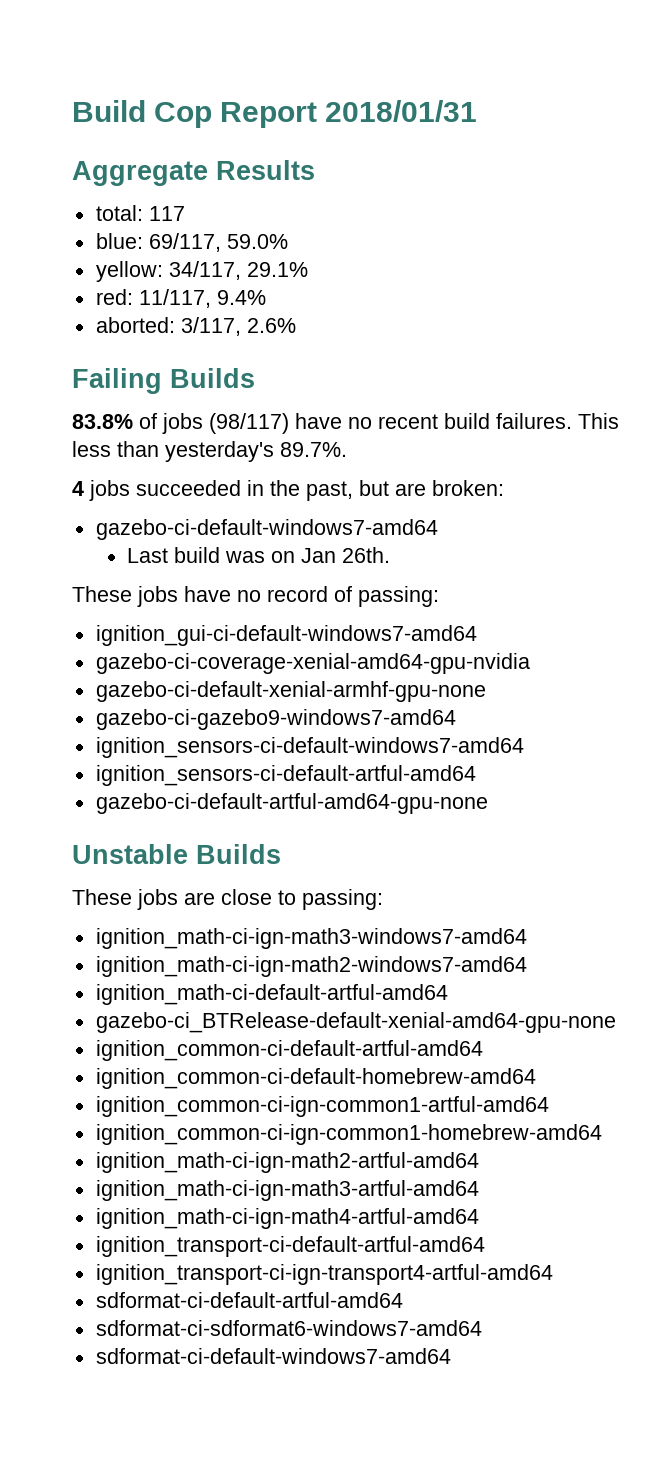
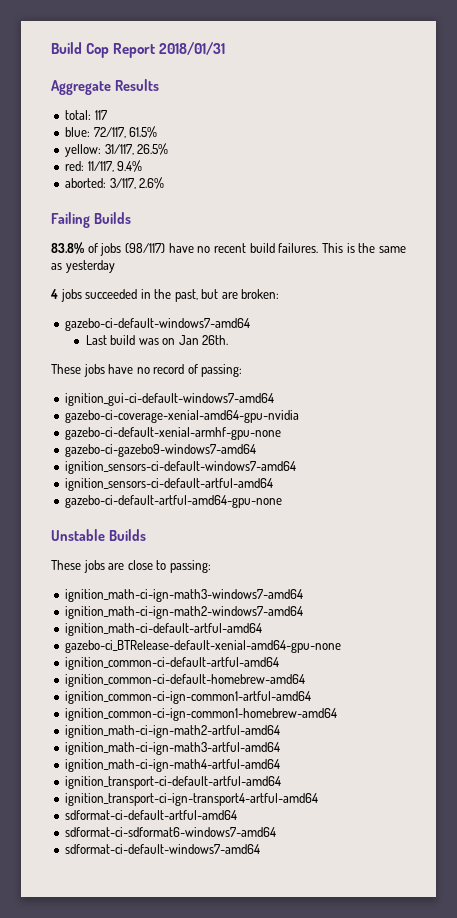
[148,233,288,252] 69/117, 59.0% -> [93,126,158,138] 72/117, 61.5%
[168,261,308,280] 34/117, 29.1% -> [104,143,169,155] 31/117, 26.5%
[72,441,347,462] less than yesterday's 89.7%. -> [346,243,407,253] [51,260,115,273] is the same as yesterday

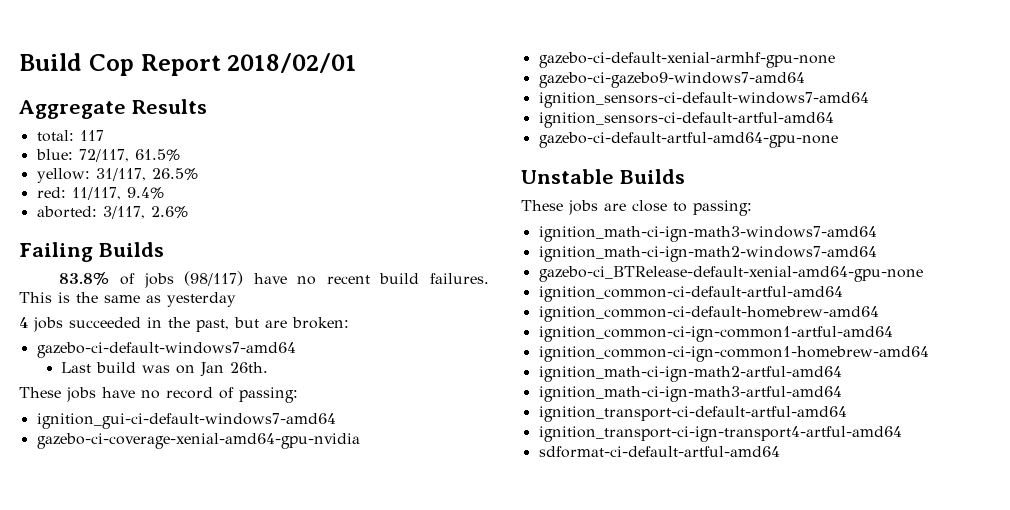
[159,42,226,55] 2018/01/31 -> [227,53,358,73] 2018/02/01
[65,623,263,636] // ignition_math-ci-default-artful-amd64 -> (877, 254) none
[65,759,281,772] // ignition_math-ci-ign-math4-artful-amd64 -> (842, 394) none
[65,827,277,837] [65,844,261,854] // sdformat-ci-sdformat6-windows7-amd64 // sdformat-ci-default-windows7-amd64 -> (780, 452) none

